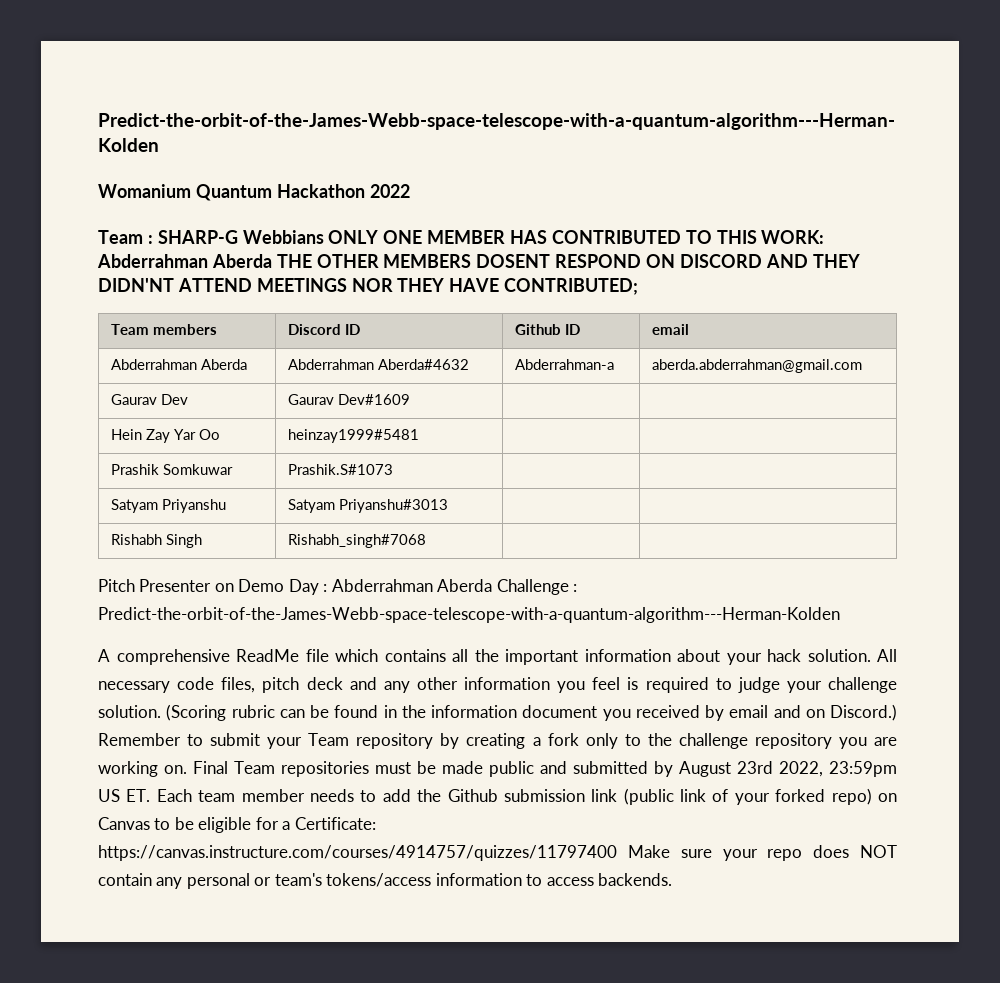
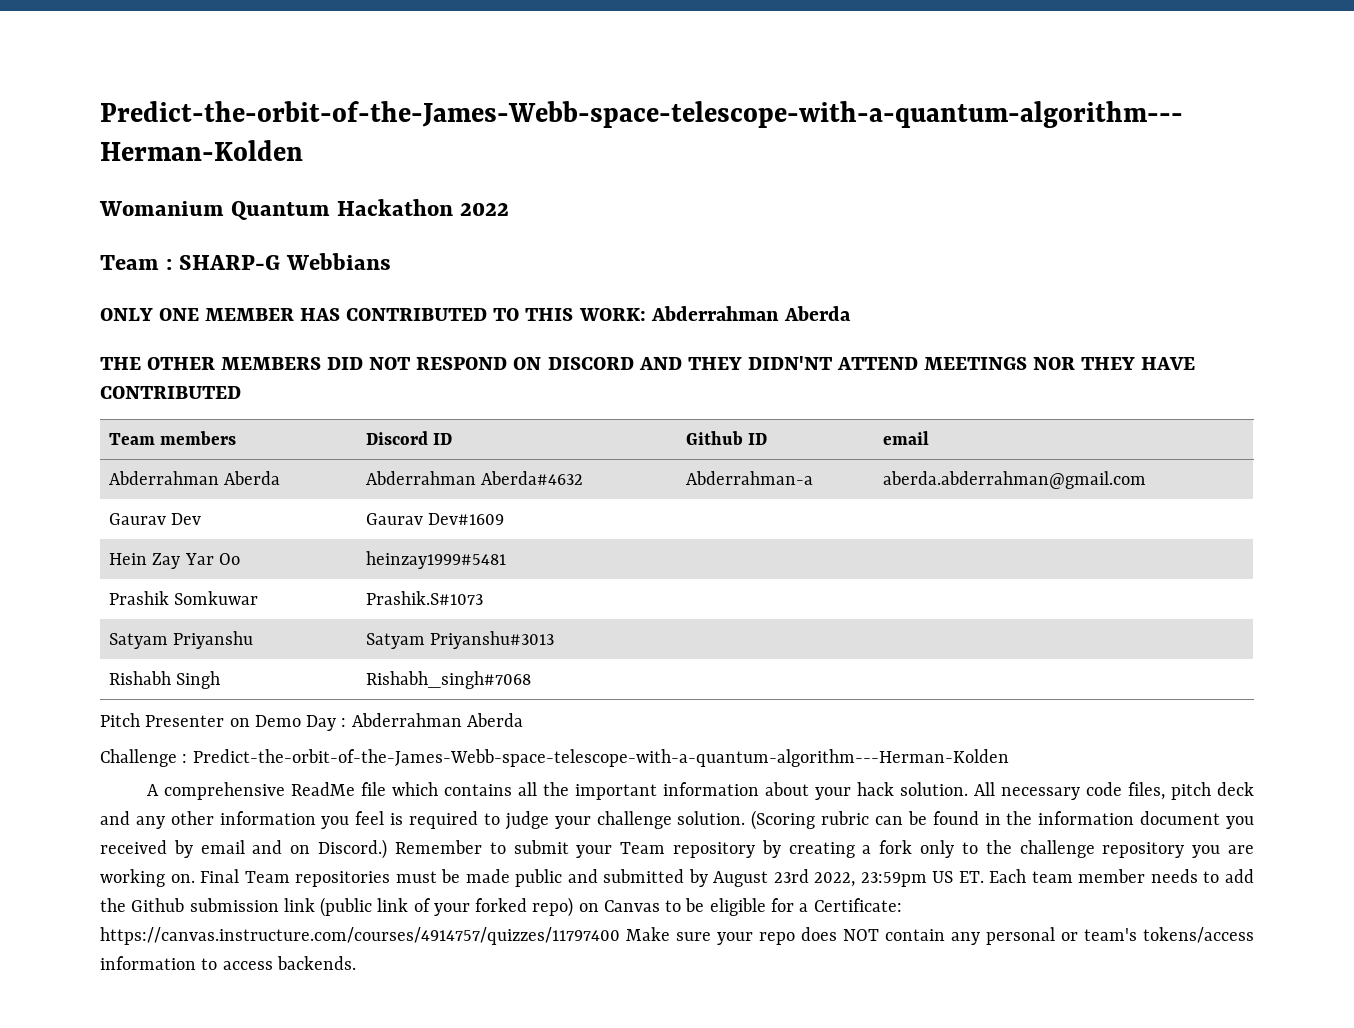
(324, 237) none -> (392, 261) //
(272, 261) none -> (851, 313) //
[476,254,551,268] DOSENT -> [327,357,412,370] DID NOT
[504,278,639,295] CONTRIBUTED; -> [100,386,241,399] CONTRIBUTED
(493, 585) none -> (523, 720) //

